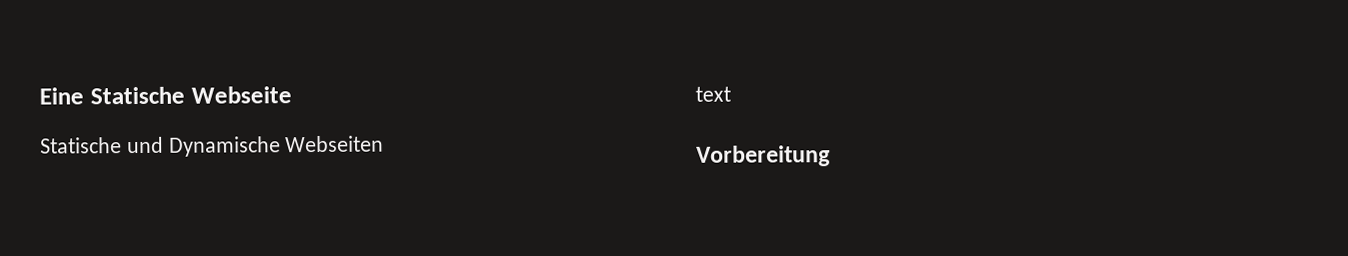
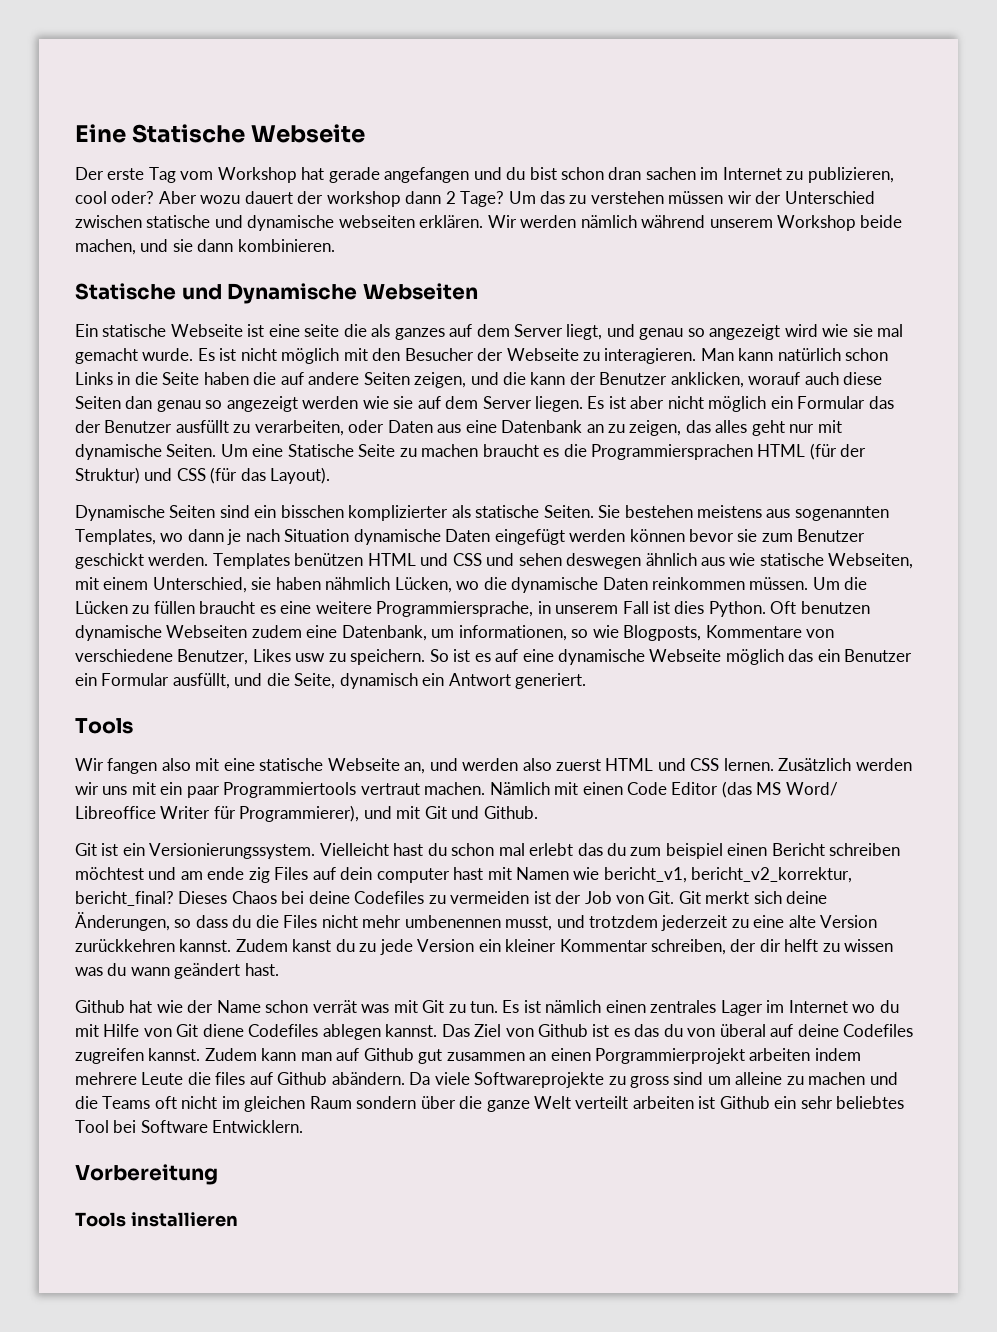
[40,135,385,157] [695,86,731,102] Statische und Dynamische Webseiten // text -> [75,167,894,183] [75,191,875,207] [75,215,903,231] [75,239,335,255] [75,283,478,304] [75,324,904,340] [75,348,889,364] [75,372,883,388] [75,396,894,412] [75,420,842,436] [75,443,867,460] [75,467,331,484] [75,505,889,521] [75,529,866,545] [75,553,914,569] [75,577,868,593] [75,601,870,617] [75,625,835,641] [75,649,913,665] [75,673,587,689] [75,718,133,734] [75,758,912,774] [75,781,838,798] [75,805,538,822] [75,843,901,859] [75,867,853,883] [75,891,828,906] [75,912,878,931] [75,939,894,955] [75,963,279,979] [75,1000,899,1016] [75,1024,914,1040] [75,1048,861,1064] [75,1072,898,1088] [75,1096,905,1112] [75,1120,304,1133] Der erste Tag vom Workshop hat gerade angefangen und du bist schon dran sachen im Internet zu publizieren, cool oder? Aber wozu dauert der workshop dann 2 Tage? Um das zu verstehen müssen wir der Unterschied zwischen statische und dynamische webseiten erklären. Wir werden nämlich während unserem Workshop beide machen, und sie dann kombinieren. // Statische und Dynamische Webseiten // Ein statische Webseite ist eine seite die als ganzes auf dem Server liegt, und genau so angezeigt wird wie sie mal gemacht wurde. Es ist nicht möglich mit den Besucher der Webseite zu interagieren. Man kann natürlich schon Links in die Seite haben die auf andere Seiten zeigen, und die kann der Benutzer anklicken, worauf auch diese Seiten dan genau so angezeigt werden wie sie auf dem Server liegen. Es ist aber nicht möglich ein Formular das der Benutzer ausfüllt zu verarbeiten, oder Daten aus eine Datenbank an zu zeigen, das alles geht nur mit dynamische Seiten. Um eine Statische Seite zu machen braucht es die Programmiersprachen HTML (für der Struktur) und CSS (für das Layout). // Dynamische Seiten sind ein bisschen komplizierter als statische Seiten. Sie bestehen meistens aus sogenannten Templates, wo dann je nach Situation dynamische Daten eingefügt werden können bevor sie zum Benutzer geschickt werden. Templates benützen HTML und CSS und sehen deswegen ähnlich aus wie statische Webseiten, mit einem Unterschied, sie haben nähmlich Lücken, wo die dynamische Daten reinkommen müssen. Um die Lücken zu füllen braucht es eine weitere Programmiersprache, in unserem Fall ist dies Python. Oft benutzen dynamische Webseiten zudem eine Datenbank, um informationen, so wie Blogposts, Kommentare von verschiedene Benutzer, Likes usw zu speichern. So ist es auf eine dynamische Webseite möglich das ein Benutzer ein Formular ausfüllt, und die Seite, dynamisch ein Antwort generiert. // Tools // Wir fangen also mit eine statische Webseite an, und werden also zuerst HTML und CSS lernen. Zusätzlich werden wir uns mit ein paar Programmiertools vertraut machen. Nämlich mit einen Code Editor (das MS Word/ Libreoffice Writer für Programmierer), und mit Git und Github. // Git ist ein Versionierungssystem. Vielleicht hast du schon mal erlebt das du zum beispiel einen Bericht schreiben möchtest und am ende zig Files auf dein computer hast mit Namen wie bericht_v1, bericht_v2_korrektur, bericht_final? Dieses Chaos bei deine Codefiles zu vermeiden ist der Job von Git. Git merkt sich deine Änderungen, so dass du die Files nicht mehr umbenennen musst, und trotzdem jederzeit zu eine alte Version zurückkehren kannst. Zudem kanst du zu jede Version ein kleiner Kommentar schreiben, der dir helft zu wissen was du wann geändert hast. // Github hat wie der Name schon verrät was mit Git zu tun. Es ist nämlich einen zentrales Lager im Internet wo du mit Hilfe von Git diene Codefiles ablegen kannst. Das Ziel von Github ist es das du von überal auf deine Codefiles zugreifen kannst. Zudem kann man auf Github gut zusammen an einen Porgrammierprojekt arbeiten indem mehrere Leute die files auf Github abändern. Da viele Softwareprojekte zu gross sind um alleine zu machen und die Teams oft nicht im gleichen Raum sondern über die ganze Welt verteilt arbeiten ist Github ein sehr beliebtes Tool bei Software Entwicklern.
(831, 156) none -> [75,1212,238,1227] // Tools installieren

